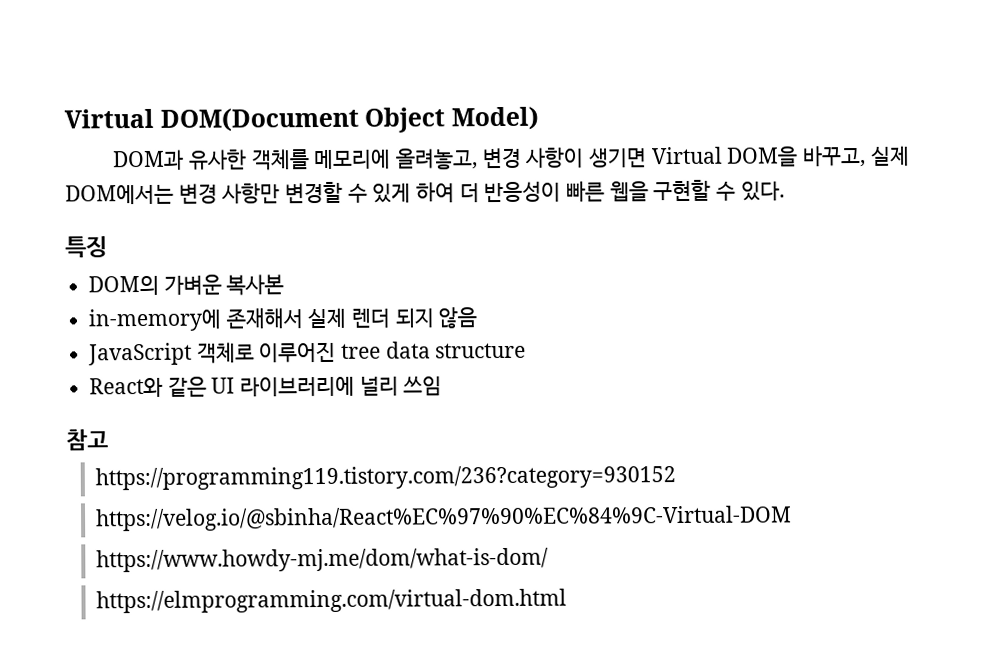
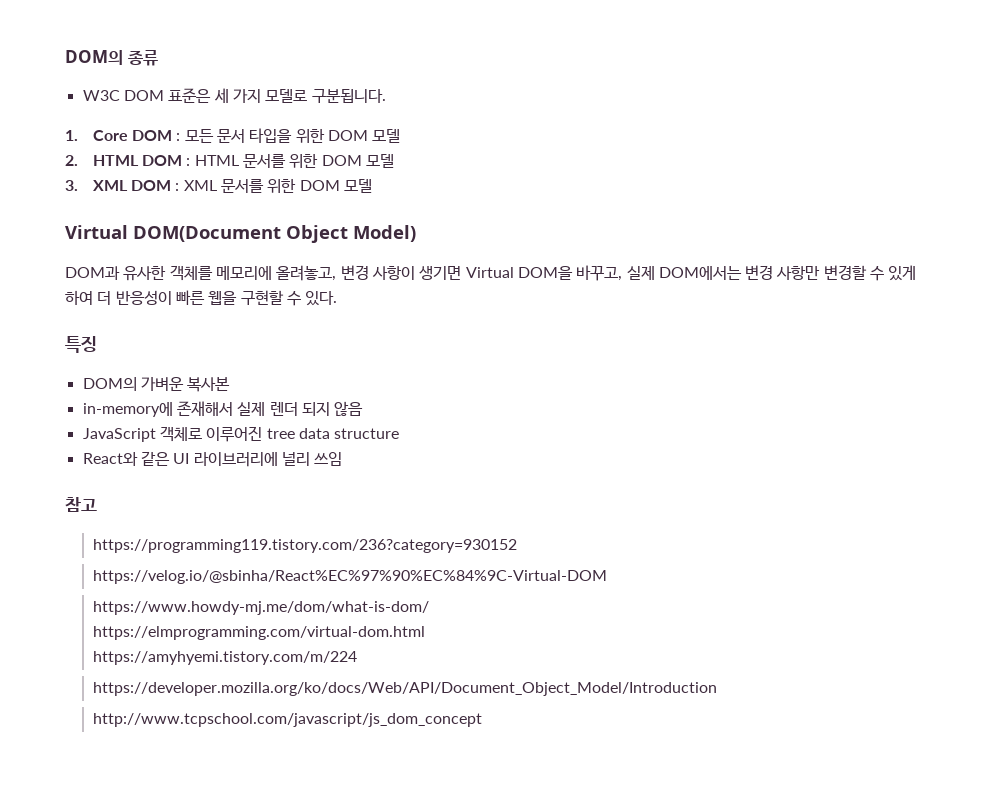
(64, 118) none -> [65,50,158,66] [82,88,386,103] [65,128,401,143] [65,153,394,168] [65,178,372,193] DOM의 종류 // W3C DOM 표준은 세 가지 모델로 구분됩니다. // 1. Core DOM : 모든 문서 타입을 위한 DOM 모델 // 2. HTML DOM : HTML 문서를 위한 DOM 모델 // 3. XML DOM : XML 문서를 위한 DOM 모델 //
(568, 601) none -> [92,651,357,665] [92,682,717,696] [92,713,482,727] // https://amyhyemi.tistory.com/m/224 // https://developer.mozilla.org/ko/docs/Web/API/Document_Object_Model/Introduction // http://www.tcpschool.com/javascript/js_dom_concept

